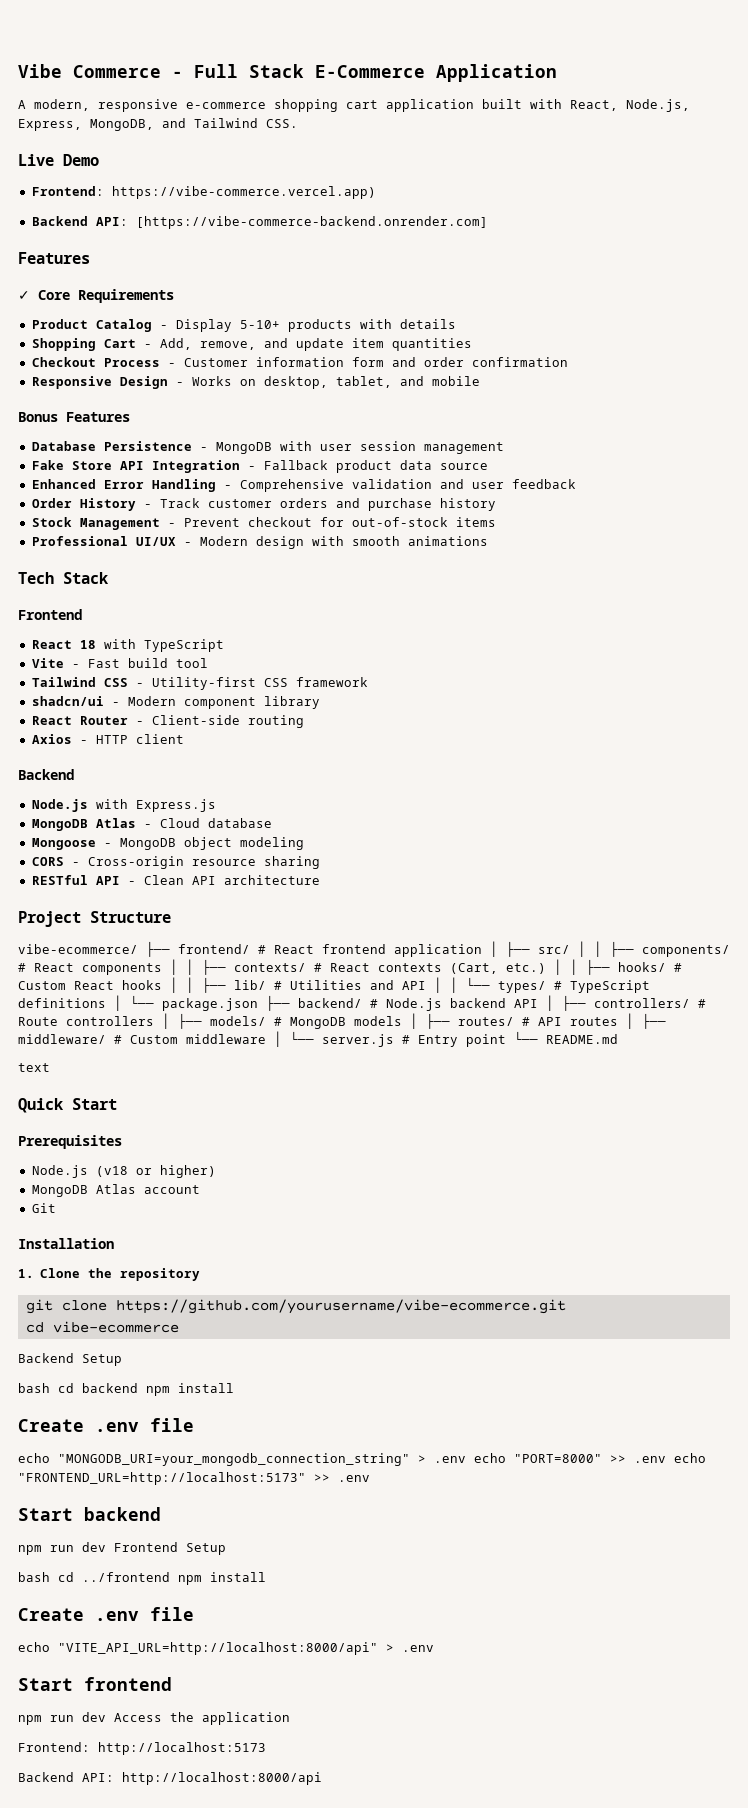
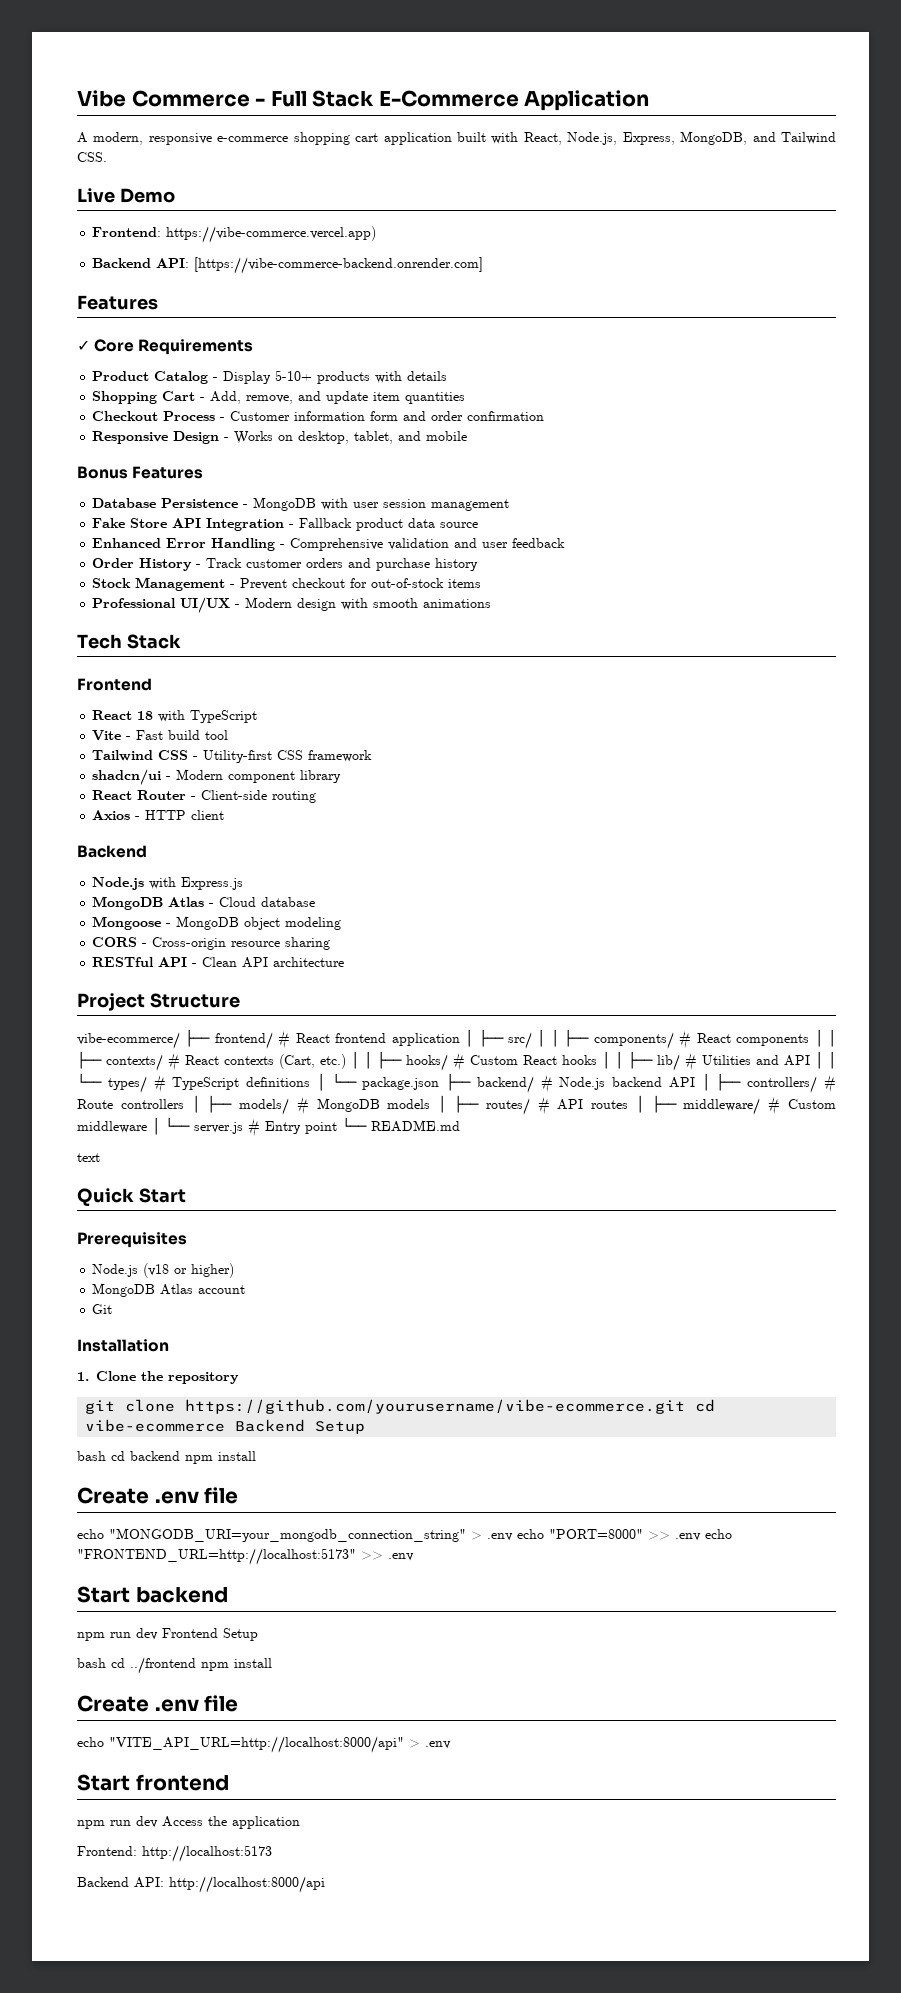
(566, 1306) // -> (686, 1406) none
(179, 1327) // -> (226, 1425) none

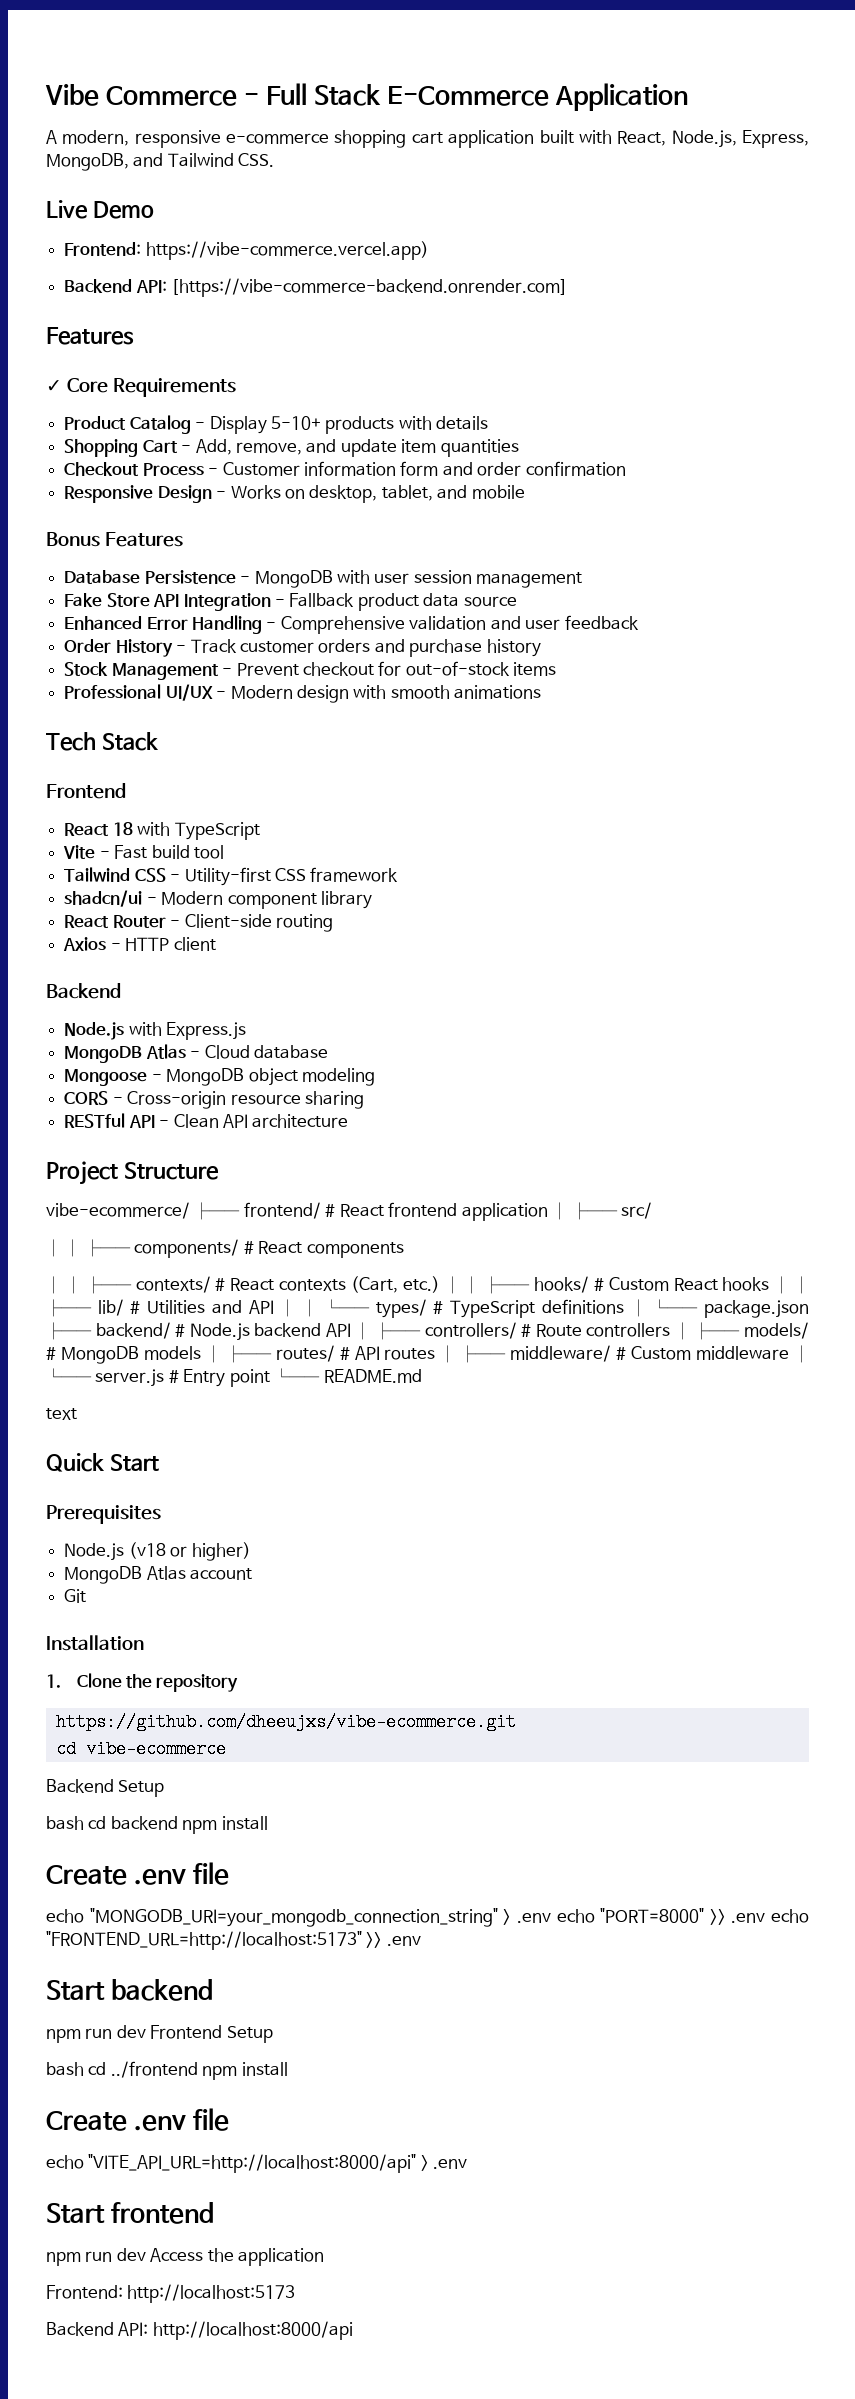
(533, 1040) none -> (653, 1210) //
(810, 1040) none -> (404, 1250) //
[85,1399,686,1414] git clone https://github.com/yourusername/vibe-ecommerce.git -> [55,1713,516,1731] https://github.com/dheeujxs/vibe-ecommerce.git //
(226, 1425) none -> (226, 1749) //

